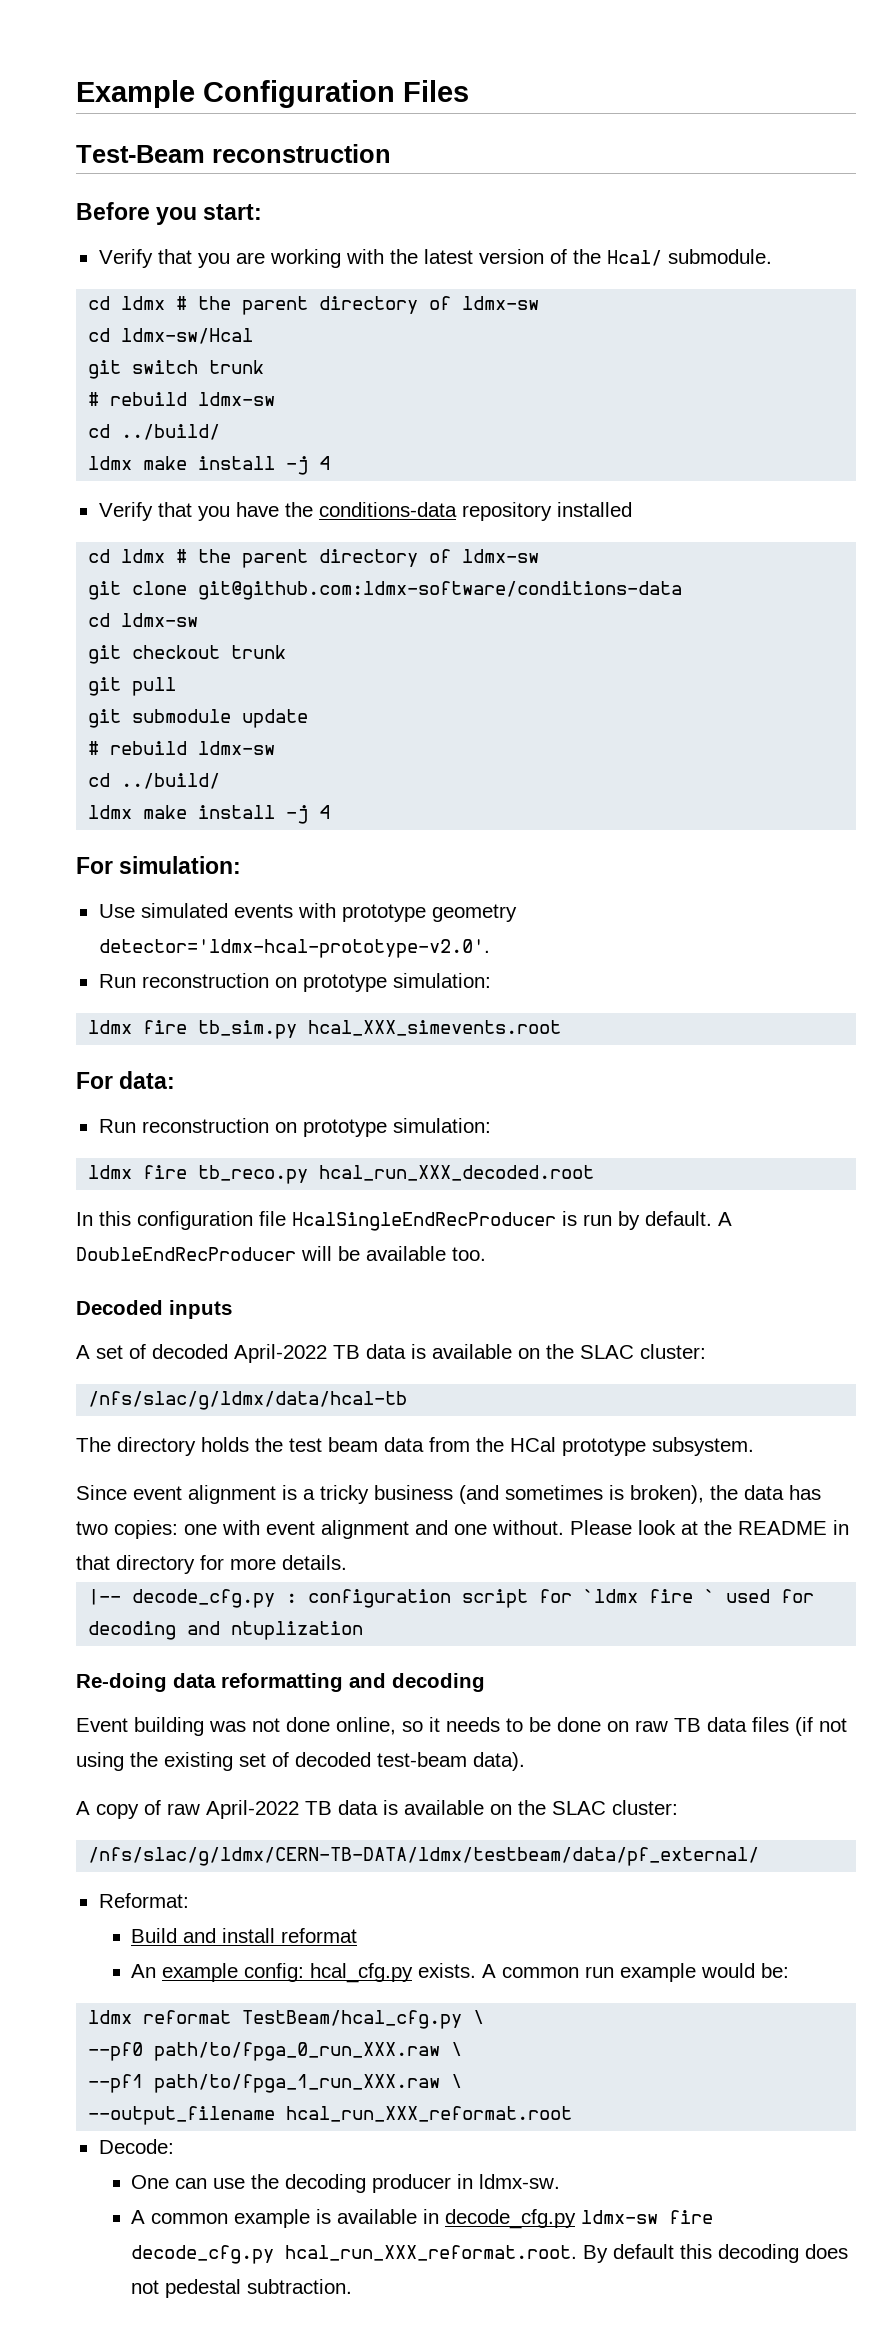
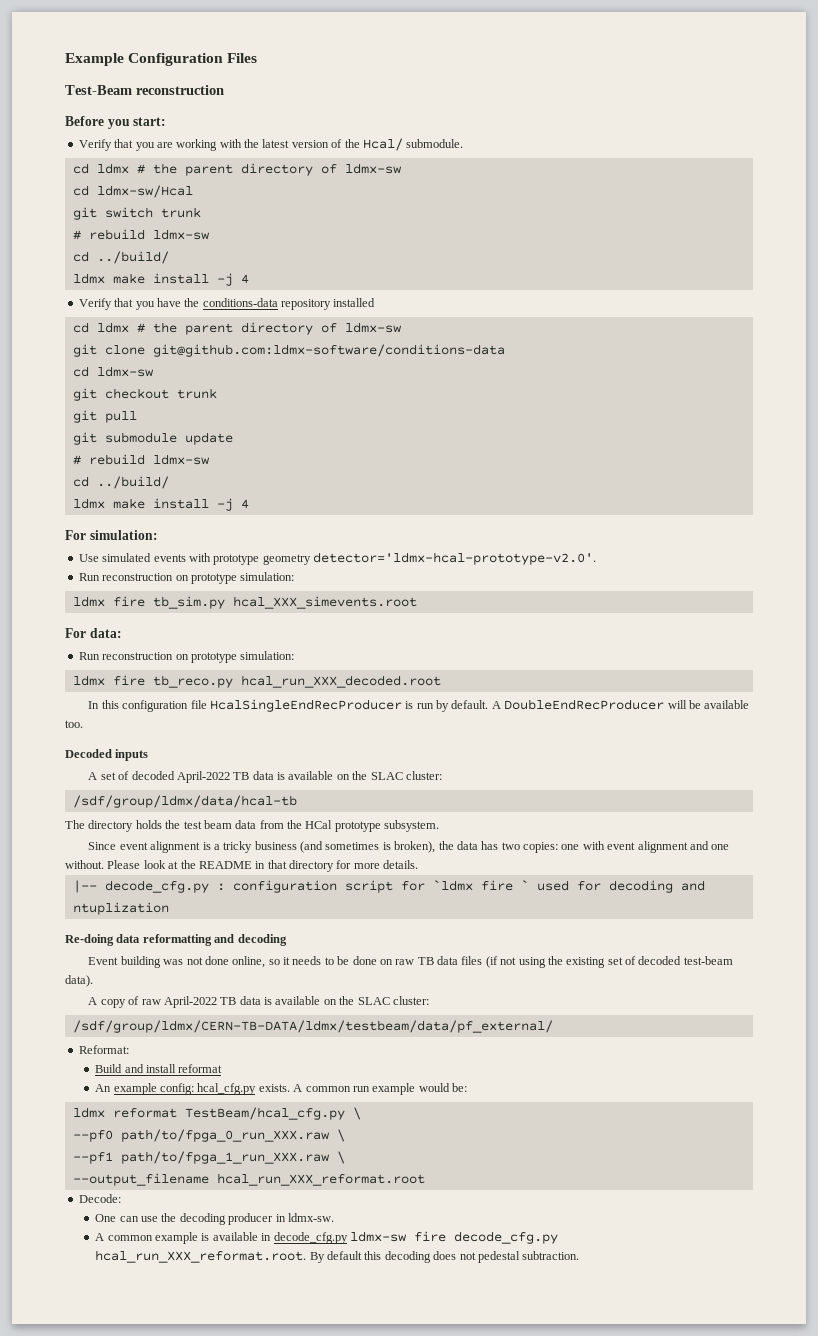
[88,1391,408,1410] /nfs/slac/g/ldmx/data/hcal-tb -> [72,795,297,808] /sdf/group/ldmx/data/hcal-tb
[88,1847,760,1866] /nfs/slac/g/ldmx/CERN-TB-DATA/ldmx/testbeam/data/pf_external/ -> [72,1020,553,1033] /sdf/group/ldmx/CERN-TB-DATA/ldmx/testbeam/data/pf_external/

